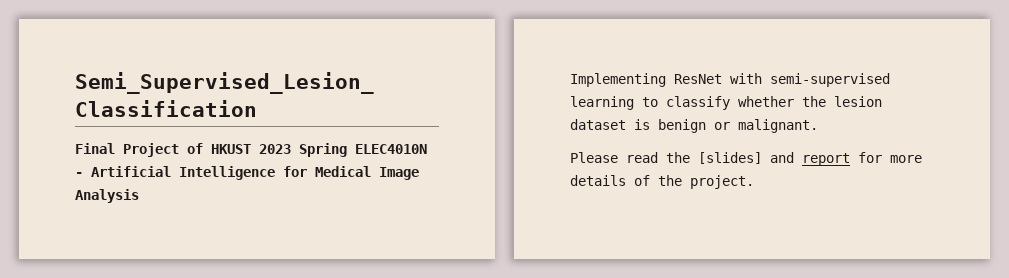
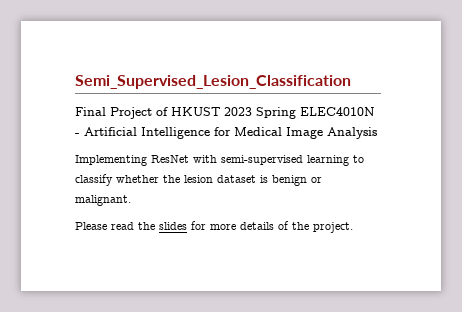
[698,152,850,166] [slides] and report -> [159,222,187,230] slides

